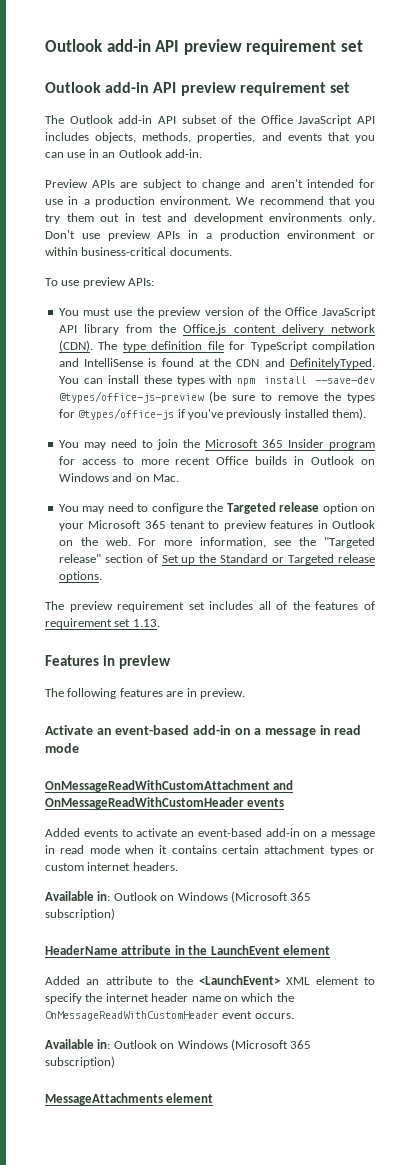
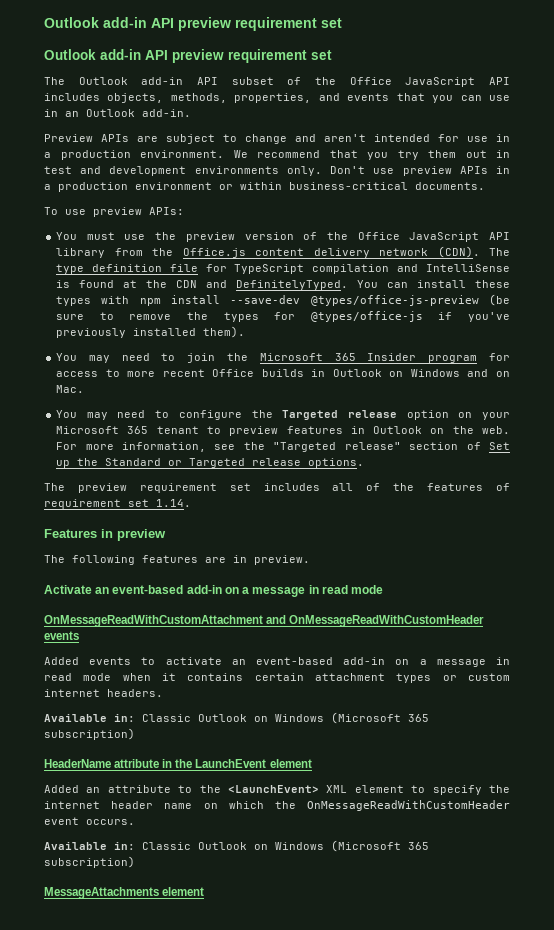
[132,619,160,627] 1.13. -> [156,499,191,507] 1.14.
(111, 896) none -> [142,714,191,722] Classic
(111, 1044) none -> [142,842,191,850] Classic

